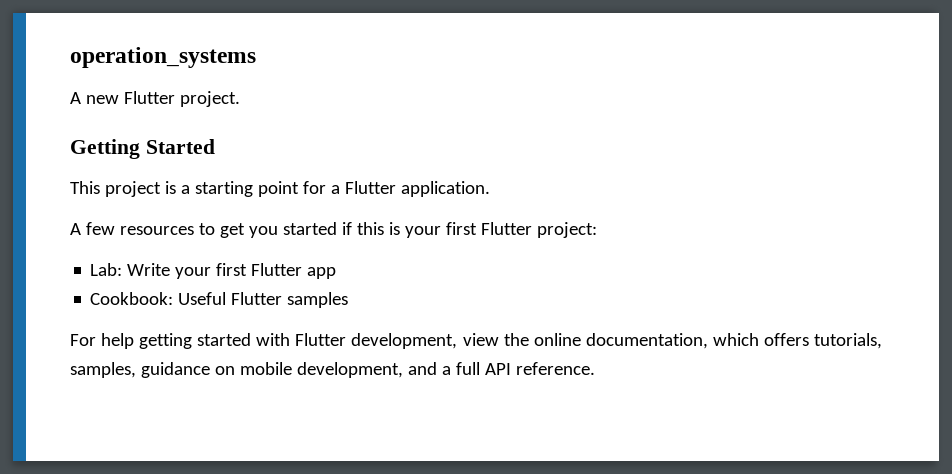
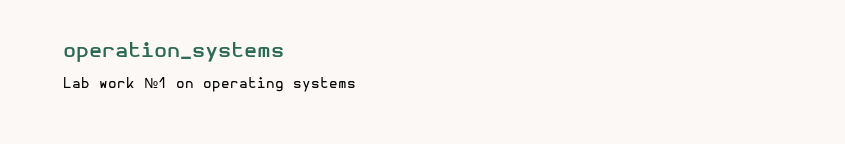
[70,91,240,107] [70,139,215,159] [70,181,490,197] [70,222,597,238] [90,263,337,279] [90,292,349,308] [70,333,883,349] [70,362,595,378] A new Flutter project. // Getting Started // This project is a starting point for a Flutter application. // A few resources to get you started if this is your first Flutter project: // Lab: Write your first Flutter app // Cookbook: Useful Flutter samples // For help getting started with Flutter development, view the online documentation, which offers tutorials, samples, guidance on mobile development, and a full API reference. -> [63,77,356,92] Lab work №1 on operating systems

